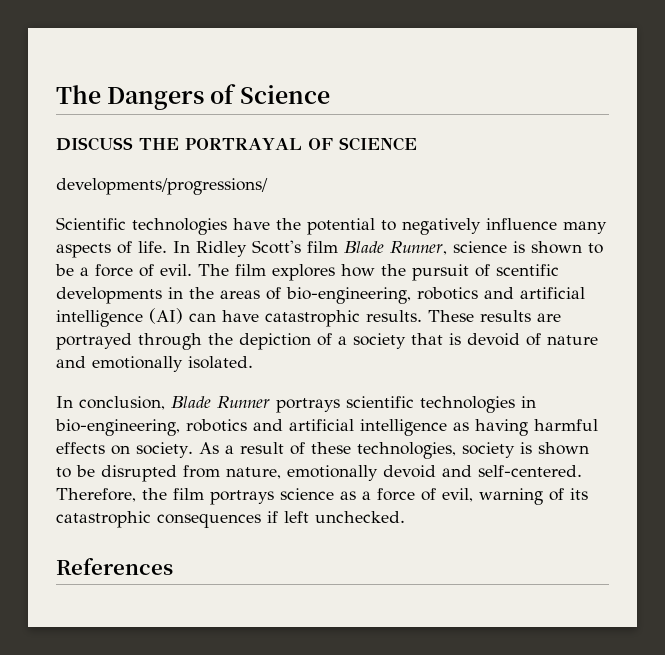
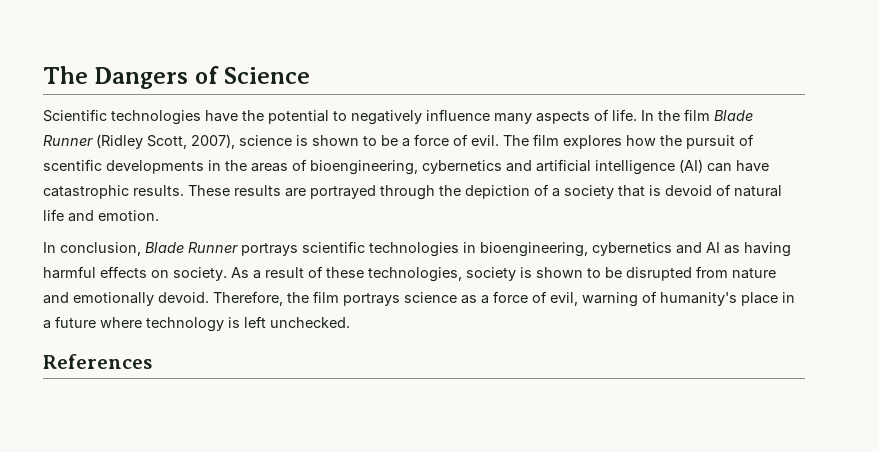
[56,137,417,151] [56,178,268,195] // DISCUSS THE PORTRAYAL OF SCIENCE // developments/progressions/ -> (311, 75) none
[196,240,447,257] Ridley Scott's film Blade Runner, -> [658,109,753,121] [43,134,235,149] the film Blade Runner (Ridley Scott, 2007),
[286,287,478,304] bio-engineering, robotics -> [310,160,502,175] bioengineering, cybernetics
[547,335,598,345] [56,356,253,372] nature and emotionally isolated. -> [734,185,782,197] [43,209,159,222] natural life and emotion.
[55,419,447,436] bio-engineering, robotics and artificial intelligence -> [480,242,720,257] bioengineering, cybernetics and AI
[226,465,582,481] nature, emotionally devoid and self-centered. -> [732,268,776,279] [43,292,209,306] nature and emotionally devoid.
[570,488,588,500] [56,511,278,528] its catastrophic consequences if -> [660,292,795,306] [43,316,240,332] humanity's place in a future where technology is

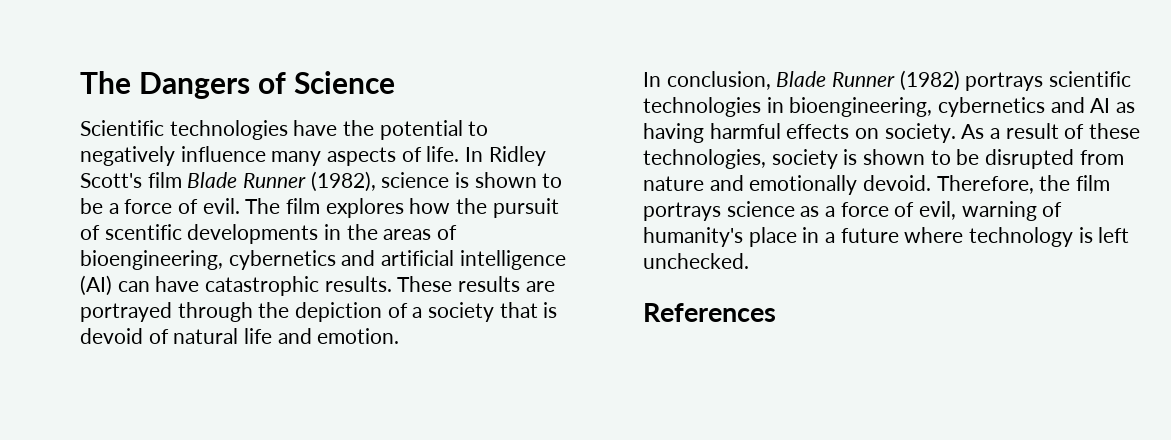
[658,110,680,121] the -> [488,146,546,166] [80,173,142,188] Ridley Scott's
[96,134,235,149] (Ridley Scott, 2007), -> [310,171,376,192] (1982),
(238, 247) none -> [899,70,960,91] (1982)

